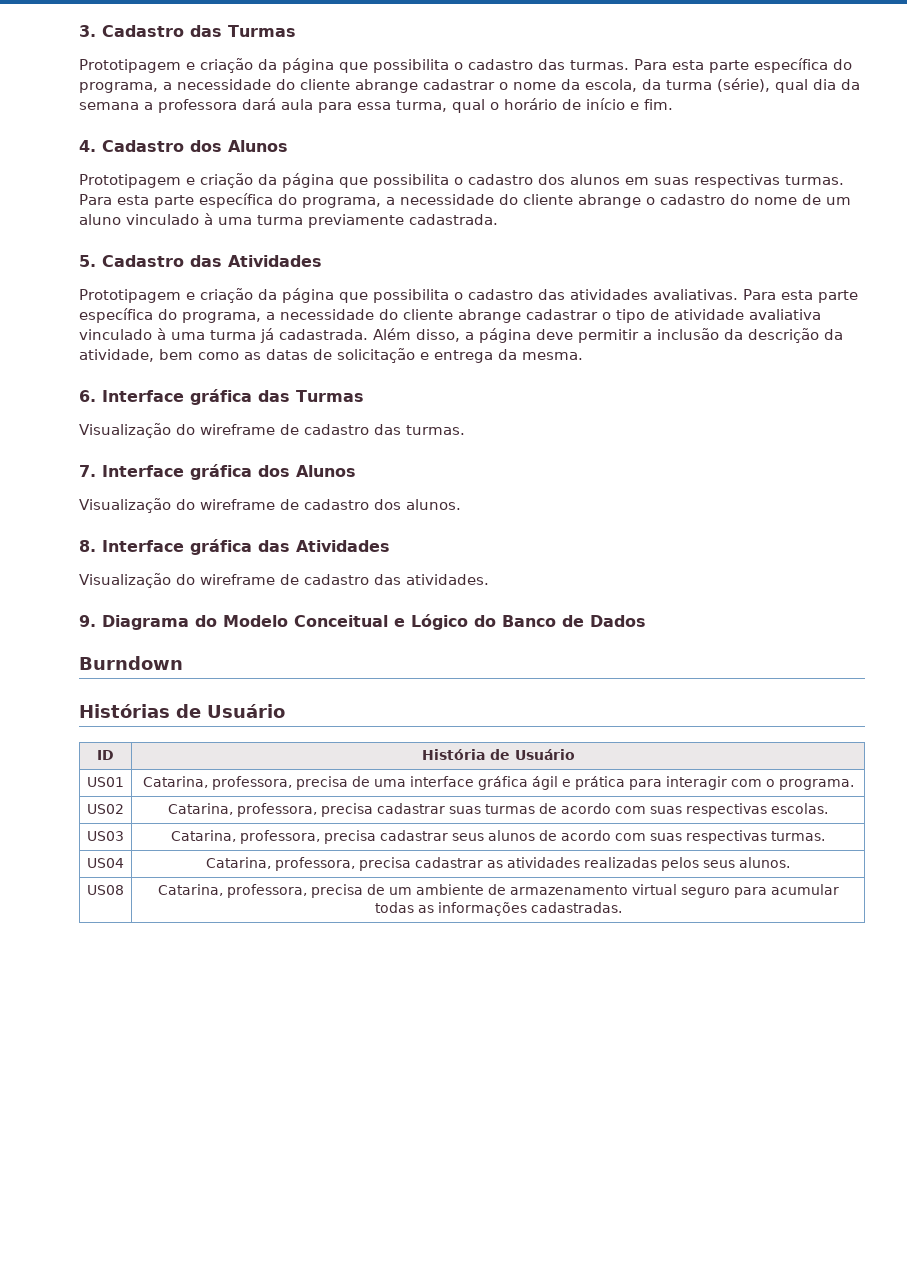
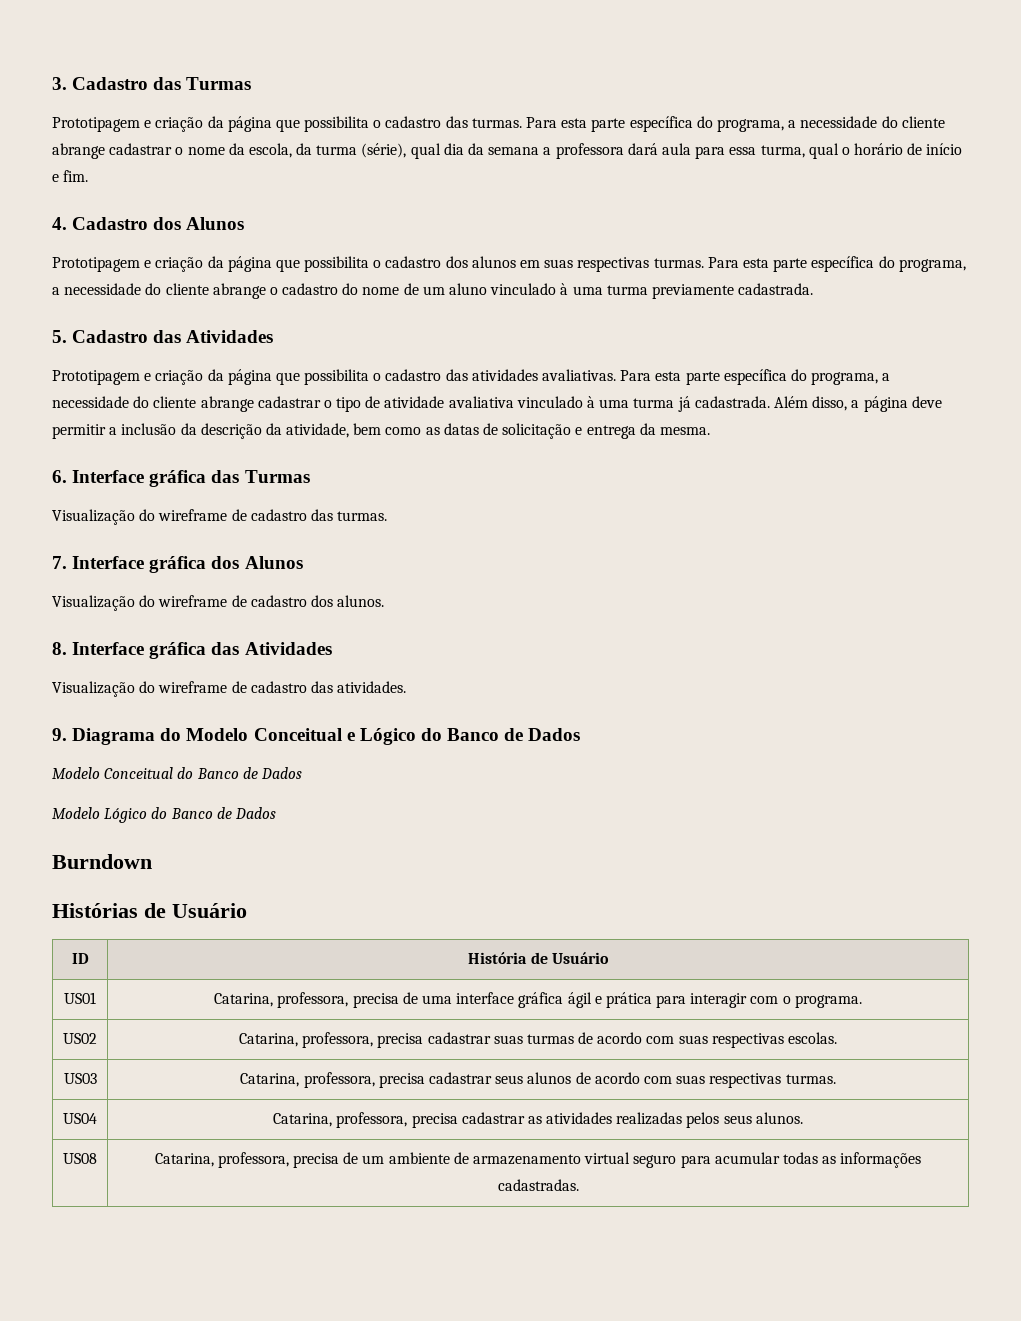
(646, 621) none -> [52,767,302,779] [52,807,276,823] // Modelo Conceitual do Banco de Dados // Modelo Lógico do Banco de Dados

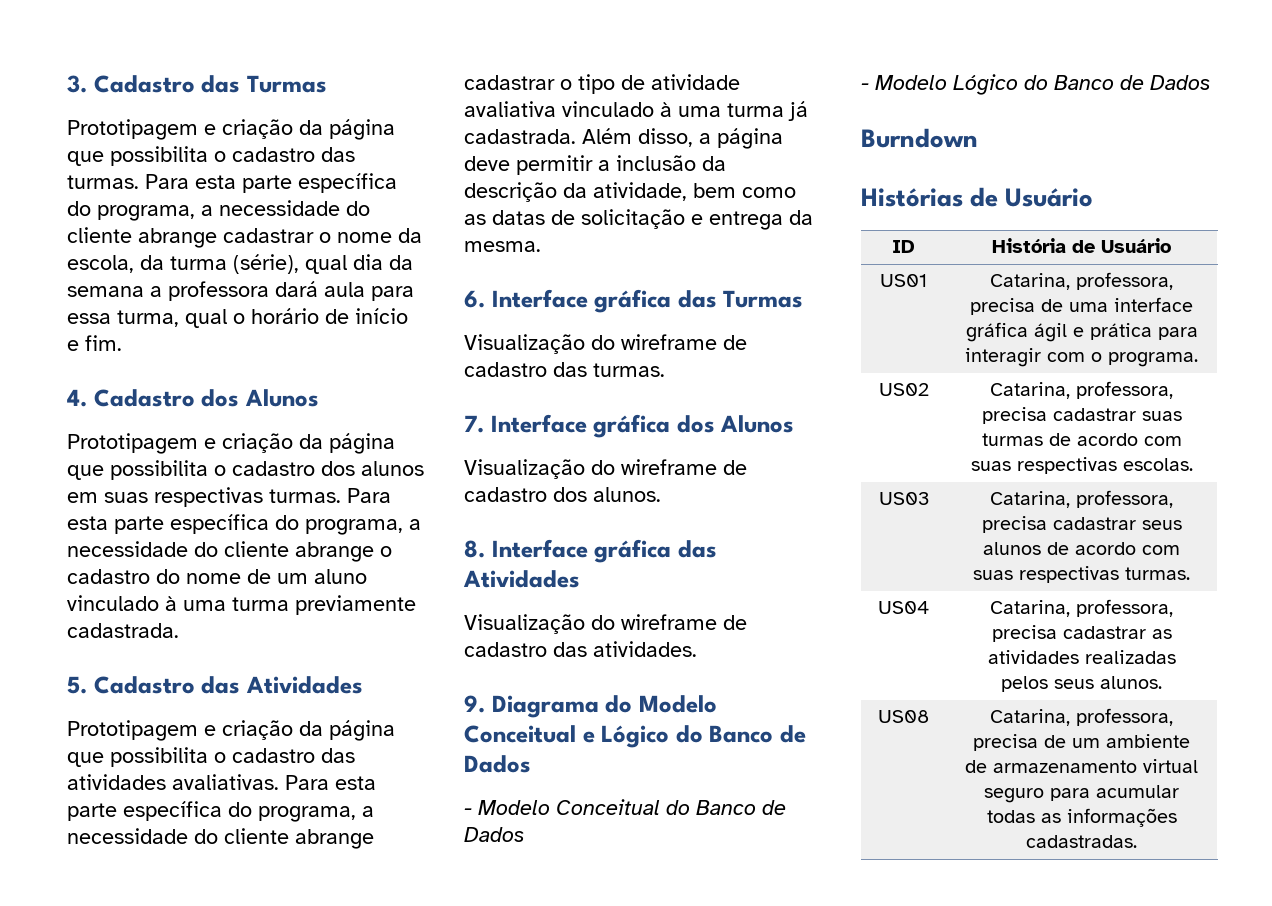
(581, 734) none -> [464,808,472,815] -
(302, 773) none -> [861,83,869,90] -

